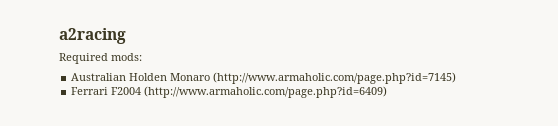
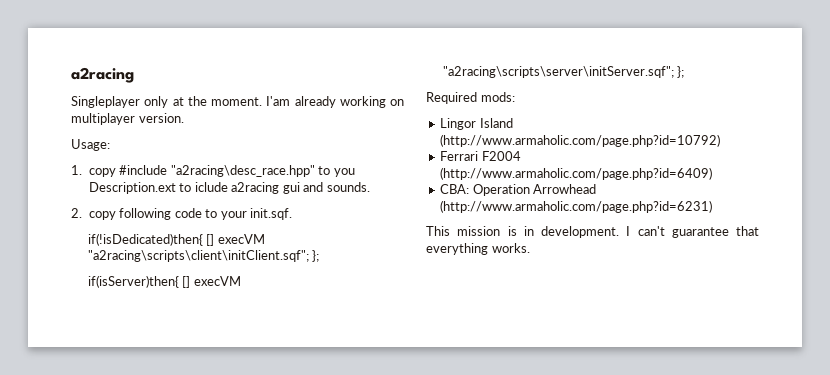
[59,53,142,64] [71,72,457,84] [71,86,388,98] Required mods: // Australian Holden Monaro (http://www.armaholic.com/page.php?id=7145) // Ferrari F2004 (http://www.armaholic.com/page.php?id=6409) -> [71,96,404,108] [71,113,184,125] [71,139,110,151] [71,165,355,177] [88,182,370,194] [71,208,293,220] [87,233,265,246] [87,250,320,262] [87,275,241,288] [442,66,685,78] [426,92,515,104] [440,118,513,130] [440,134,721,147] [440,151,521,161] [440,167,713,180] [440,184,597,196] [440,200,713,213] [426,226,759,238] [426,243,530,255] Singleplayer only at the moment. I'am already working on multiplayer version. // Usage: // 1. copy #include "a2racing\desc_race.hpp" to you Description.ext to iclude a2racing gui and sounds. // 2. copy following code to your init.sqf. // if(!isDedicated)then{ [] execVM "a2racing\scripts\client\initClient.sqf"; }; // if(isServer)then{ [] execVM "a2racing\scripts\server\initServer.sqf"; }; // Required mods: // Lingor Island (http://www.armaholic.com/page.php?id=10792) // Ferrari F2004 (http://www.armaholic.com/page.php?id=6409) // CBA: Operation Arrowhead (http://www.armaholic.com/page.php?id=6231) // This mission is in development. I can't guarantee that everything works.

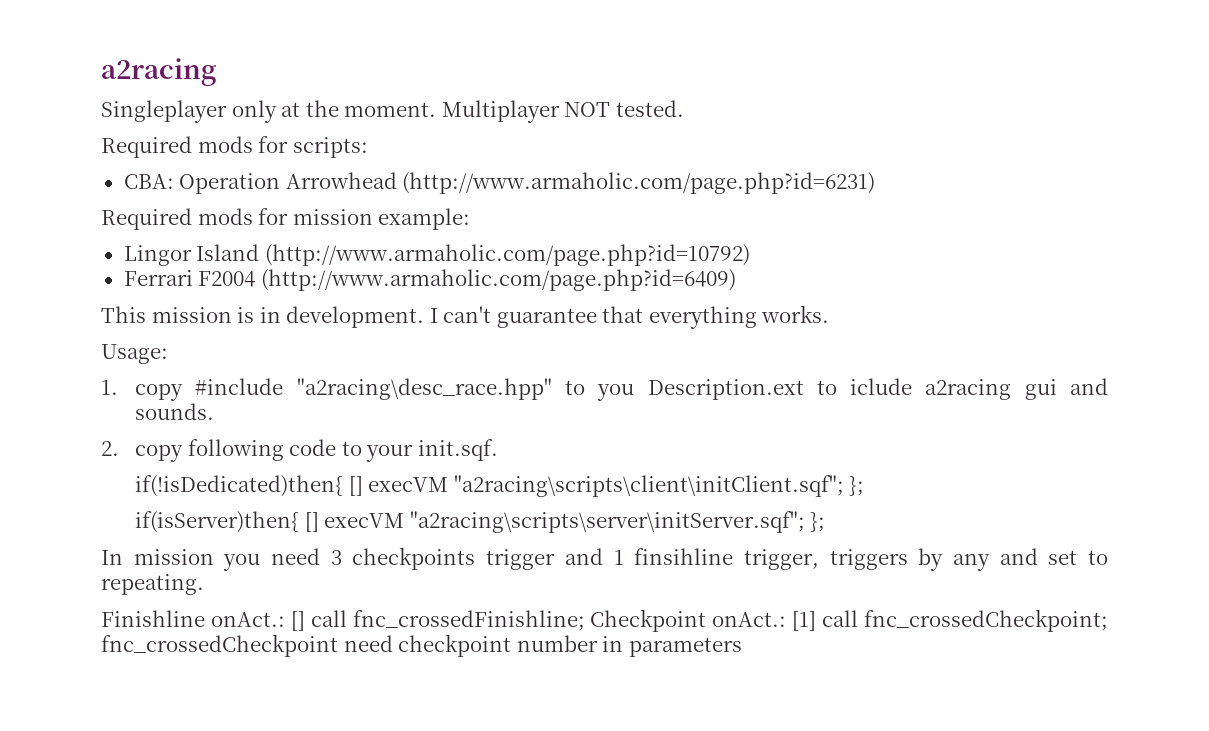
[266,96,404,108] [71,113,184,125] I'am already working on multiplayer version. -> [441,100,684,123] [101,136,368,158] [123,172,876,194] [101,208,471,230] [123,244,750,266] [123,269,736,291] [101,305,830,329] Multiplayer NOT tested. // Required mods for scripts: // CBA: Operation Arrowhead (http://www.armaholic.com/page.php?id=6231) // Required mods for mission example: // Lingor Island (http://www.armaholic.com/page.php?id=10792) // Ferrari F2004 (http://www.armaholic.com/page.php?id=6409) // This mission is in development. I can't guarantee that everything works.
[426,92,515,104] [440,118,513,130] [440,134,721,147] [440,151,521,161] [440,167,713,180] [440,184,597,196] [440,200,713,213] [426,226,759,238] [426,243,530,255] Required mods: // Lingor Island (http://www.armaholic.com/page.php?id=10792) // Ferrari F2004 (http://www.armaholic.com/page.php?id=6409) // CBA: Operation Arrowhead (http://www.armaholic.com/page.php?id=6231) // This mission is in development. I can't guarantee that everything works. -> [101,547,1108,571] [101,574,204,595] [101,609,1108,632] [101,634,742,657] In mission you need 3 checkpoints trigger and 1 finsihline trigger, triggers by any and set to repeating. // Finishline onAct.: [] call fnc_crossedFinishline; Checkpoint onAct.: [1] call fnc_crossedCheckpoint; fnc_crossedCheckpoint need checkpoint number in parameters

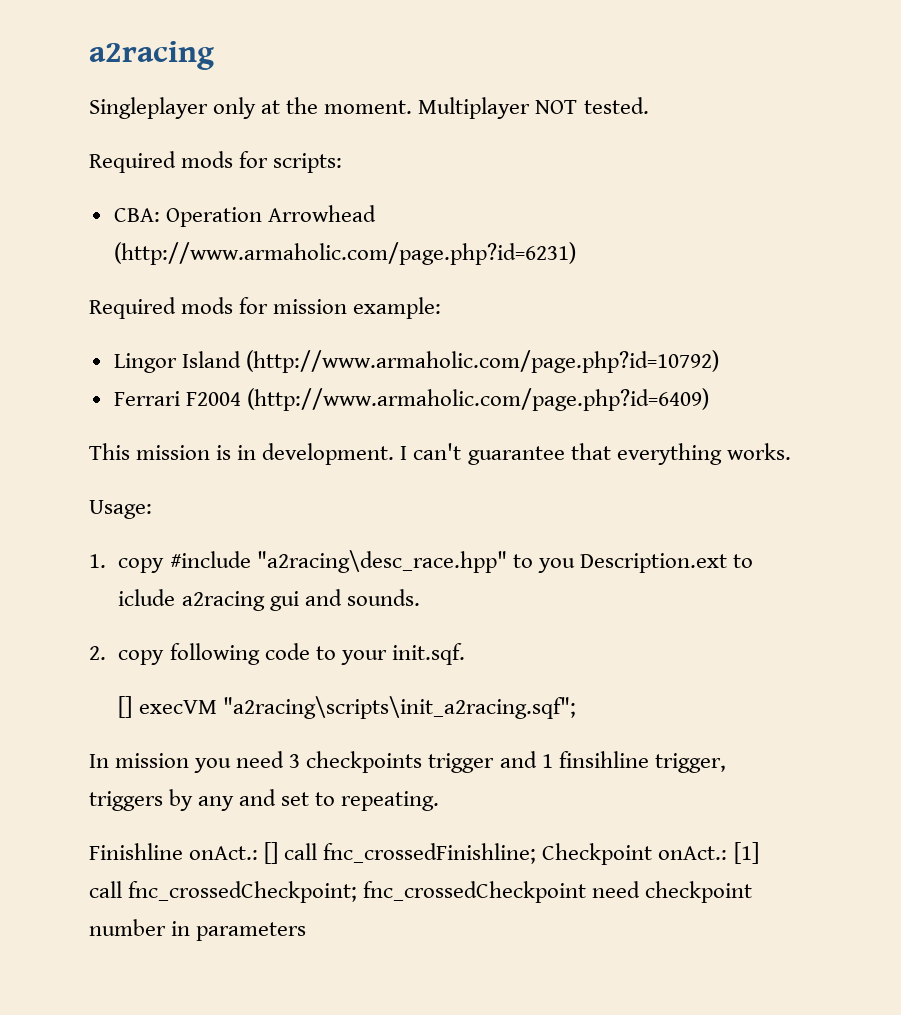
[135,475,865,497] [135,511,826,533] if(!isDedicated)then{ [] execVM "a2racing\scripts\client\initClient.sqf"; }; // if(isServer)then{ [] execVM "a2racing\scripts\server\initServer.sqf"; }; -> [118,696,576,719] [] execVM "a2racing\scripts\init_a2racing.sqf";

